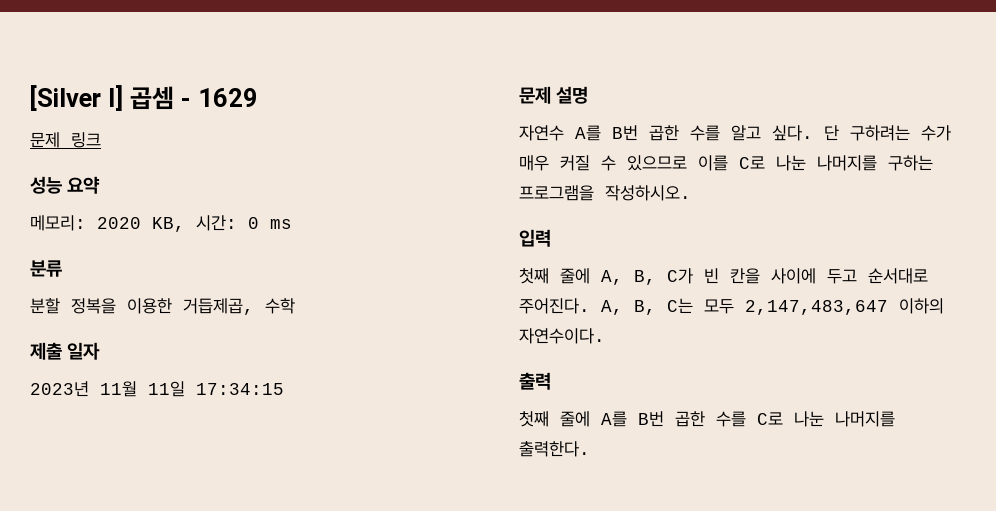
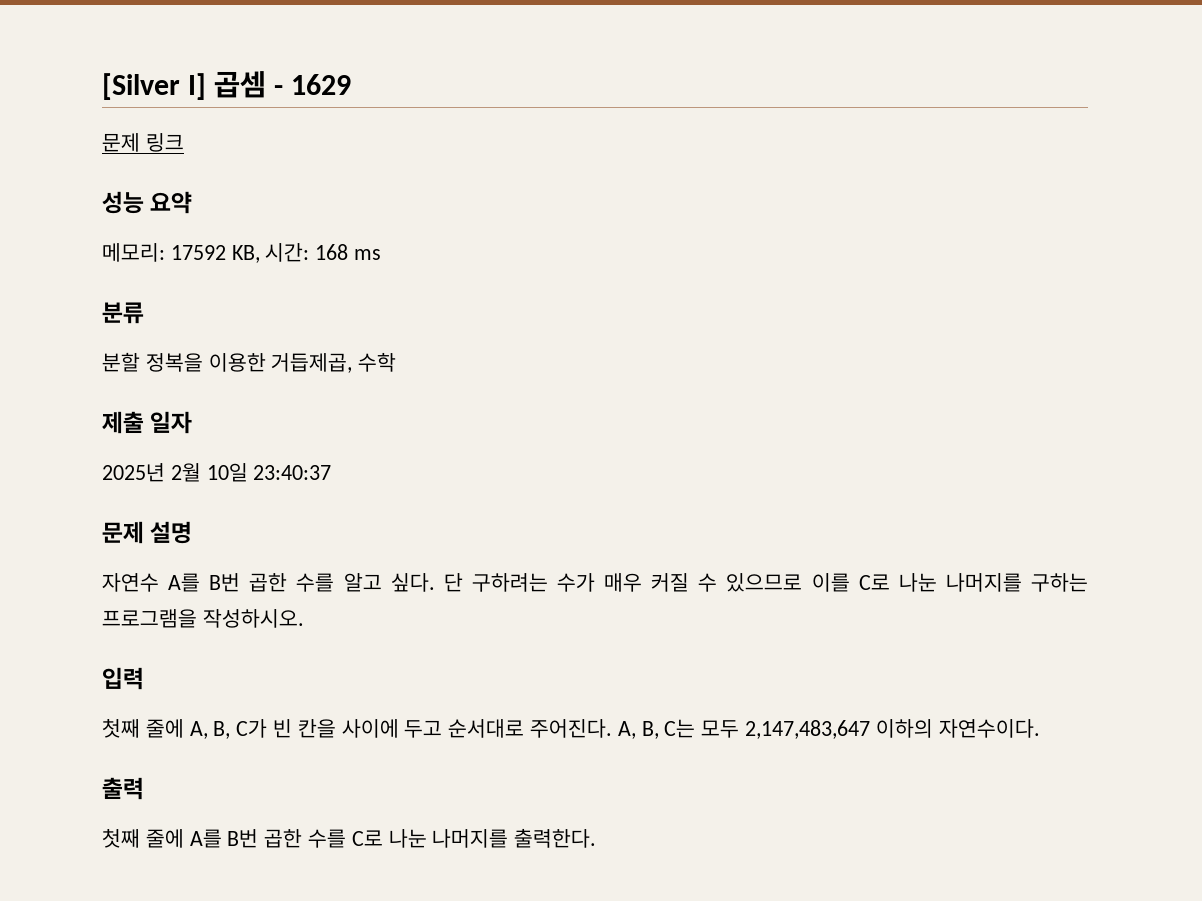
[97,217,141,229] 2020 -> [170,245,226,260] 17592
[248,217,259,229] 0 -> [315,244,349,260] 168
[30,381,284,397] 2023년 11월 11일 17:34:15 -> [102,463,332,482] 2025년 2월 10일 23:40:37

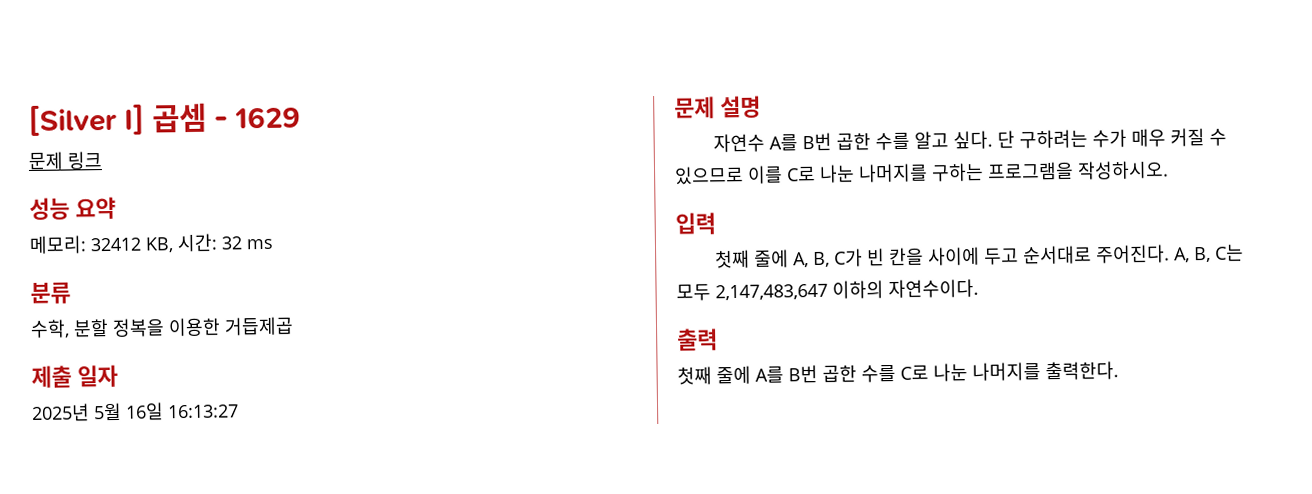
[170,245,226,260] 17592 -> [90,237,142,252] 32412
[315,244,349,260] 168 -> [220,236,242,250] 32
(144, 313) none -> [30,319,70,338] 수학,
[271,352,397,373] 거듭제곱, 수학 -> [224,316,294,336] 거듭제곱
[170,463,332,482] 2월 10일 23:40:37 -> [93,402,239,422] 5월 16일 16:13:27

